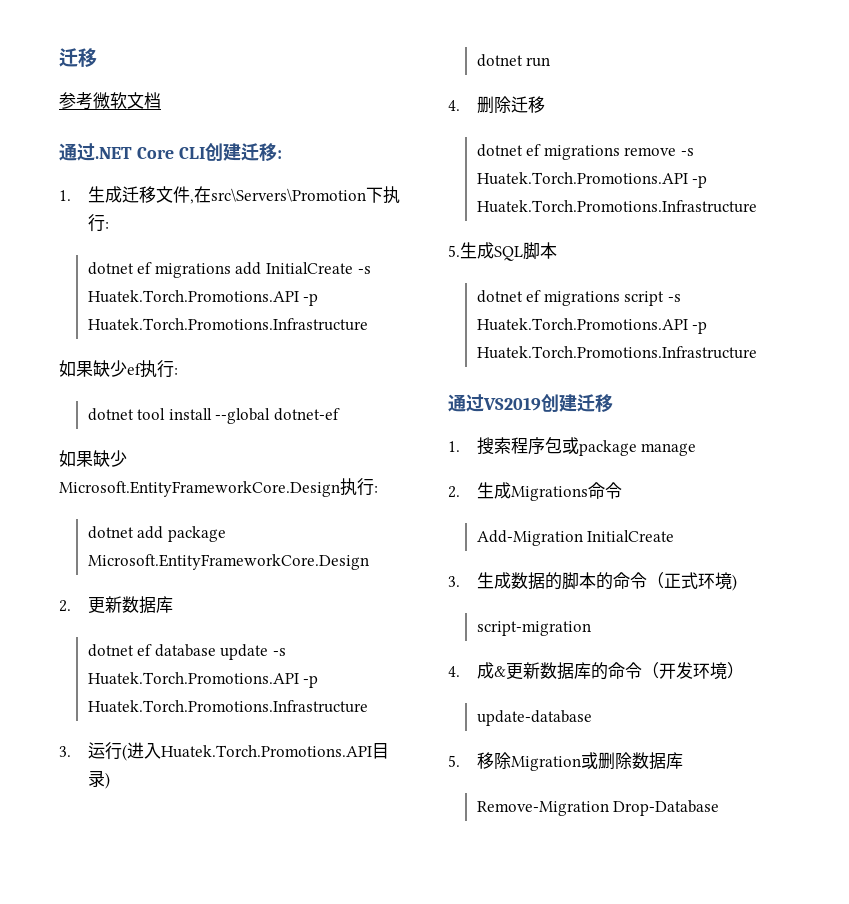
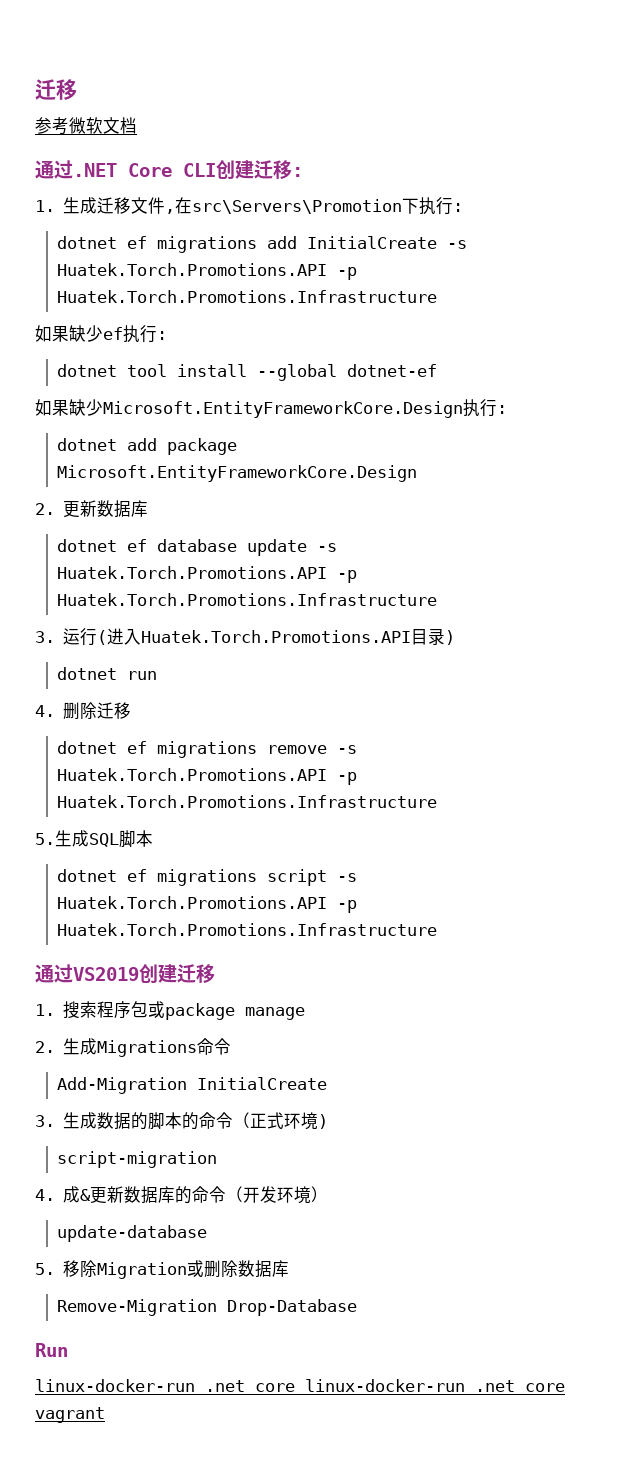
(720, 808) none -> [35,1343,68,1357] [35,1379,565,1392] [35,1407,105,1423] // Run // linux-docker-run .net core linux-docker-run .net core vagrant

